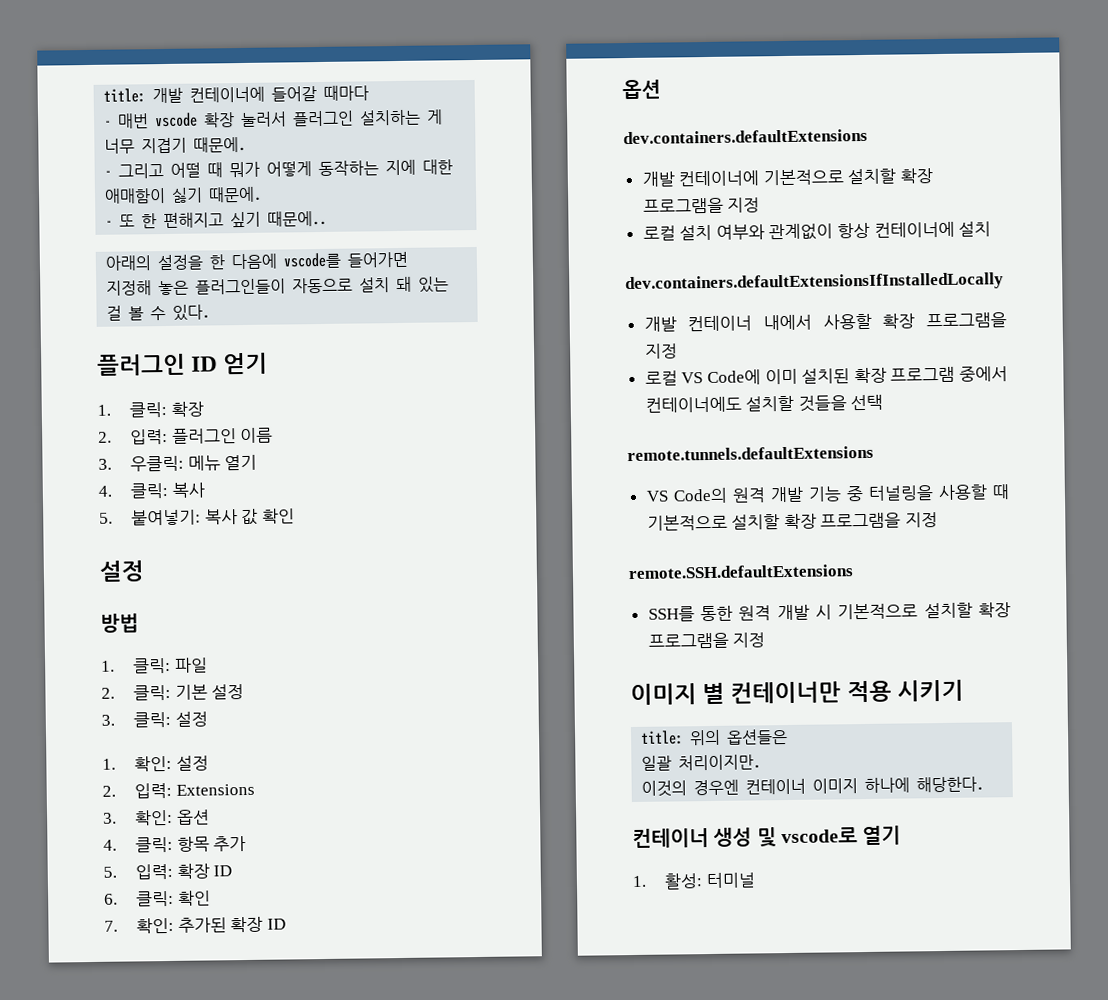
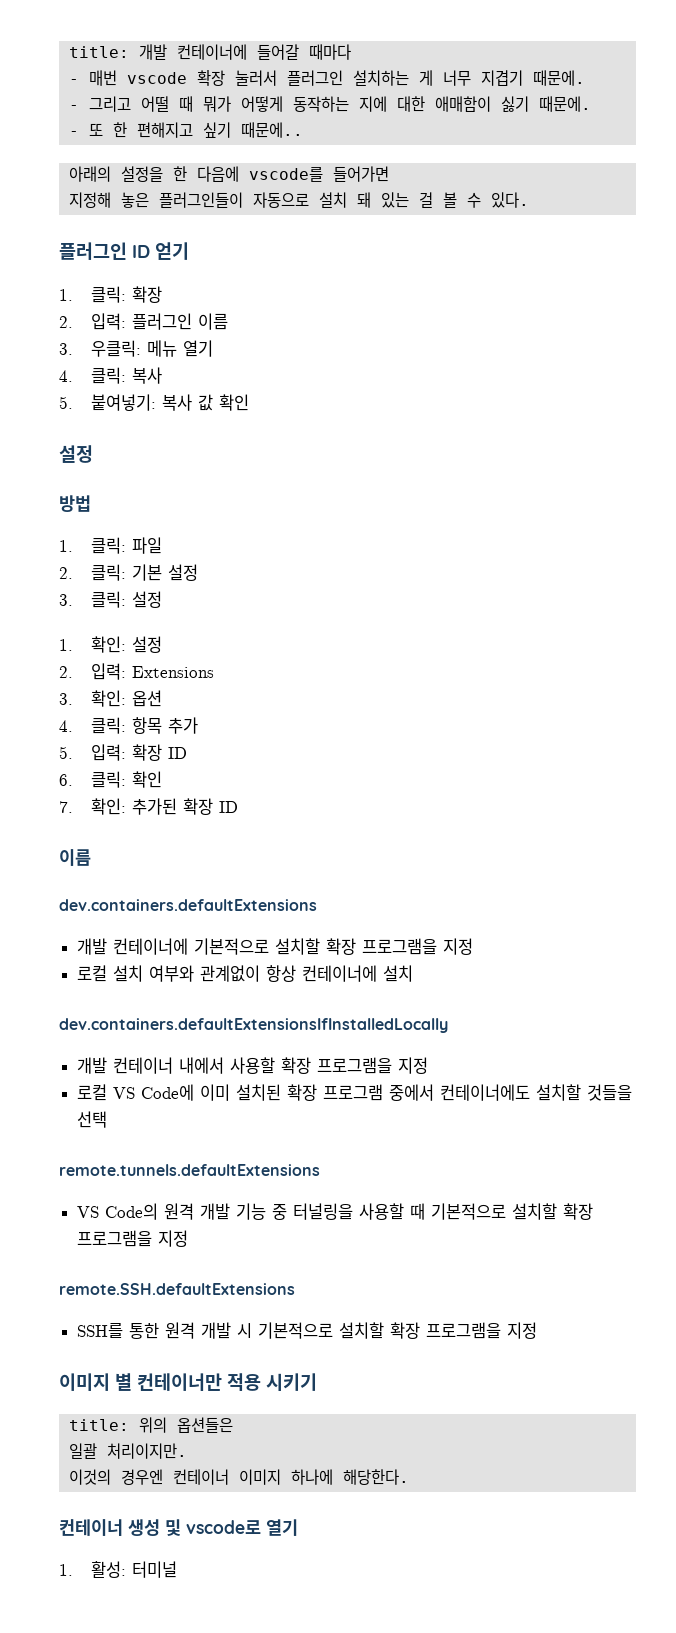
[622,79,661,100] 옵션 -> [59,849,91,866] 이름

